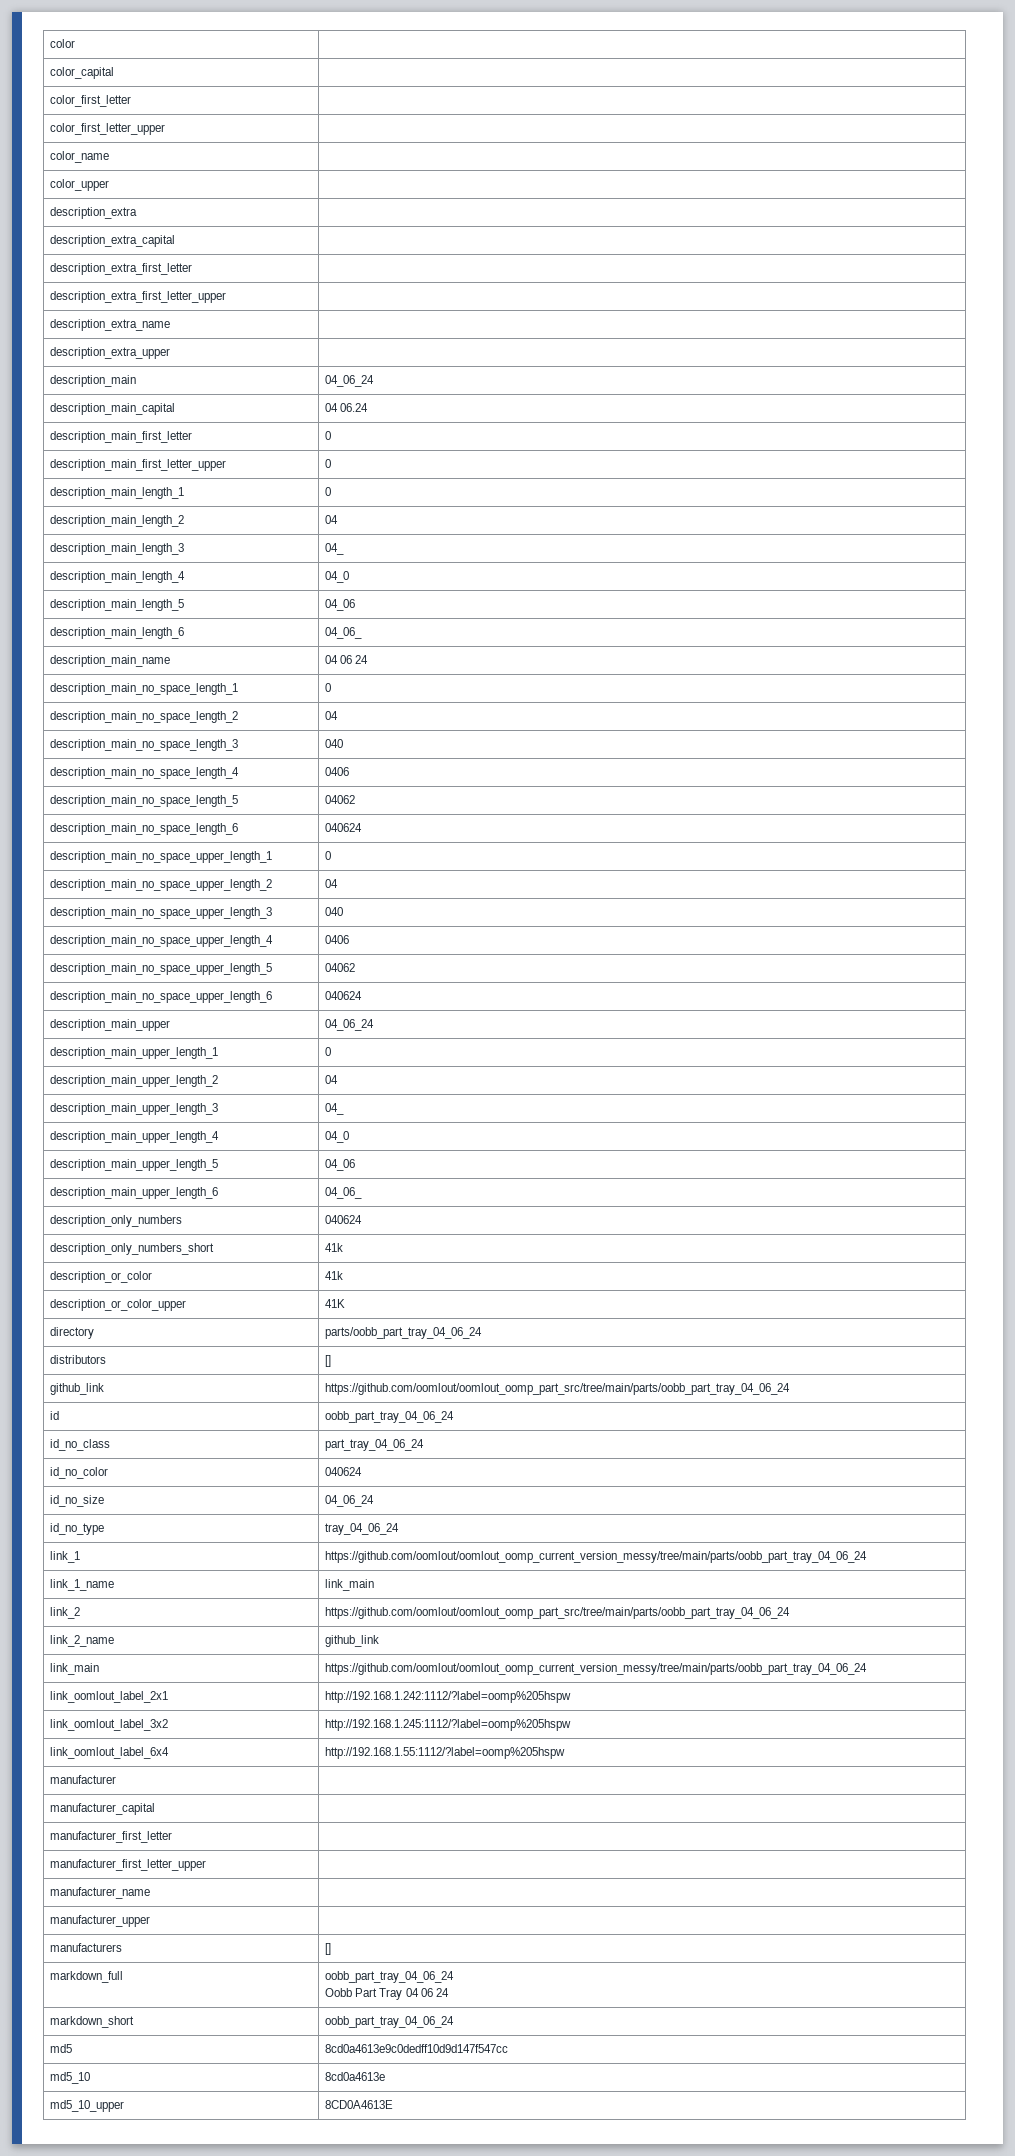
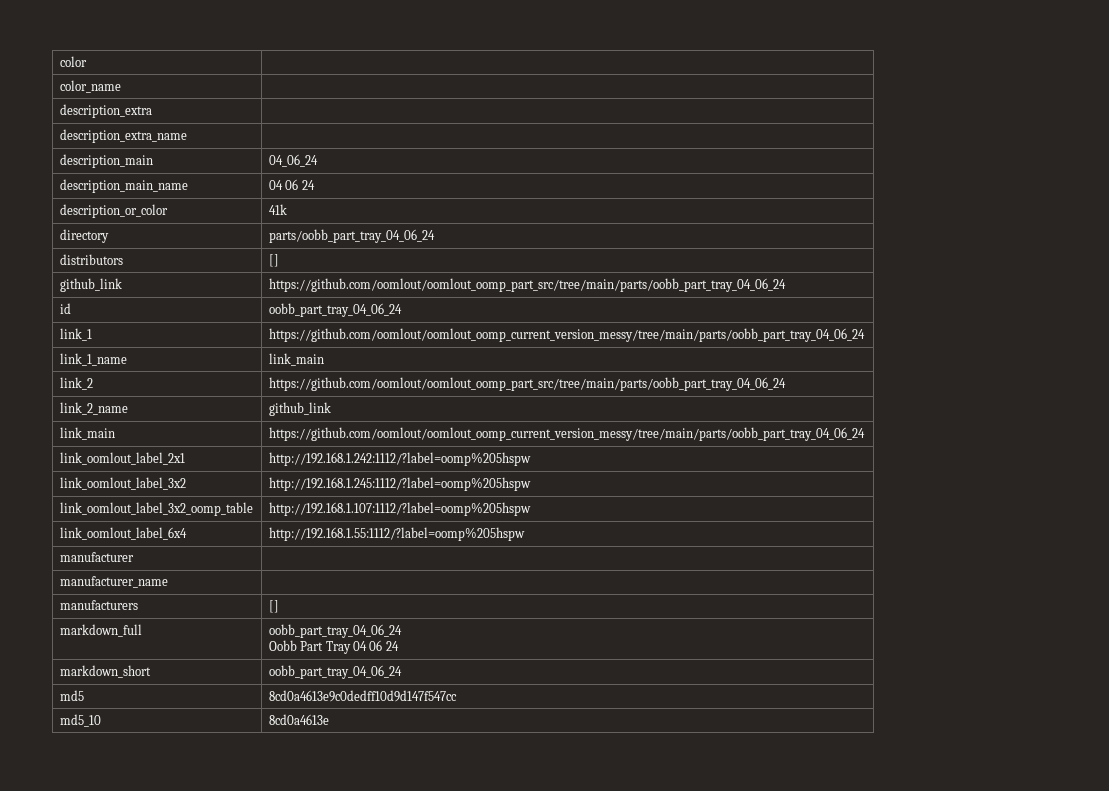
[50,67,115,79] [50,95,132,107] [50,123,166,135] // color_capital | // color_first_letter | // color_first_letter_upper | -> (87, 61) none
[50,179,110,191] // color_upper | -> (121, 86) none
[50,235,176,247] [50,263,193,275] [50,291,227,303] // description_extra_capital | // description_extra_first_letter | // description_extra_first_letter_upper | -> (152, 111) none
[50,347,171,359] // description_extra_upper | -> (187, 136) none
[50,403,176,415] [325,403,369,412] [50,431,193,443] [325,431,332,440] [50,459,227,471] [325,459,332,468] [50,487,185,499] [325,487,332,496] [50,515,185,527] [325,515,339,524] [50,543,185,555] [325,543,345,555] [50,571,186,583] [325,571,350,583] [50,599,185,611] [325,599,356,611] [50,627,185,639] [325,627,363,639] [50,655,171,667] [325,655,369,664] [50,683,239,695] [325,683,332,692] [50,711,239,723] [325,711,339,720] [50,739,239,751] [325,739,344,748] [50,767,240,779] [325,767,350,776] [50,795,239,807] [325,795,356,804] [50,823,239,835] [325,823,363,832] [50,851,273,863] [325,851,332,860] [50,879,273,891] [325,879,339,888] [50,907,273,919] [325,907,344,916] [50,935,274,947] [325,935,350,944] [50,963,273,975] [325,963,356,972] [50,991,273,1003] [325,991,363,1000] [50,1019,171,1031] [325,1019,375,1031] [50,1047,219,1059] [325,1047,332,1056] [50,1075,219,1087] [325,1075,339,1084] [50,1103,219,1115] [325,1103,345,1115] [50,1131,220,1143] [325,1131,350,1143] [50,1159,219,1171] [325,1159,356,1171] [50,1187,219,1199] [325,1187,363,1199] [50,1215,183,1227] [325,1215,363,1224] [50,1243,215,1255] [325,1243,344,1252] description_main_capital | 04 06.24 // description_main_first_letter | 0 // description_main_first_letter_upper | 0 // description_main_length_1 | 0 // description_main_length_2 | 04 // description_main_length_3 | 04_ // description_main_length_4 | 04_0 // description_main_length_5 | 04_06 // description_main_length_6 | 04_06_ // description_main_name | 04 06 24 // description_main_no_space_length_1 | 0 // description_main_no_space_length_2 | 04 // description_main_no_space_length_3 | 040 // description_main_no_space_length_4 | 0406 // description_main_no_space_length_5 | 04062 // description_main_no_space_length_6 | 040624 // description_main_no_space_upper_length_1 | 0 // description_main_no_space_upper_length_2 | 04 // description_main_no_space_upper_length_3 | 040 // description_main_no_space_upper_length_4 | 0406 // description_main_no_space_upper_length_5 | 04062 // description_main_no_space_upper_length_6 | 040624 // description_main_upper | 04_06_24 // description_main_upper_length_1 | 0 // description_main_upper_length_2 | 04 // description_main_upper_length_3 | 04_ // description_main_upper_length_4 | 04_0 // description_main_upper_length_5 | 04_06 // description_main_upper_length_6 | 04_06_ // description_only_numbers | 040624 // description_only_numbers_short | 41k -> [59,179,188,193] [268,179,315,190] description_main_name | 04 06 24
[50,1299,187,1311] [325,1299,346,1308] // description_or_color_upper | 41K -> (287, 209) none
[50,1439,111,1451] [325,1439,425,1451] [50,1467,109,1479] [325,1467,363,1476] [50,1495,105,1507] [325,1495,375,1507] [50,1523,105,1535] [325,1523,400,1535] // id_no_class | part_tray_04_06_24 // id_no_color | 040624 // id_no_size | 04_06_24 // id_no_type | tray_04_06_24 -> (402, 310) none
(572, 1725) none -> [59,502,253,516] [268,502,531,516] // link_oomlout_label_3x2_oomp_table | http://192.168.1.107:1112/?label=oomp%205hspw
[50,1803,156,1815] [50,1831,173,1843] [50,1859,207,1871] // manufacturer_capital | // manufacturer_first_letter | // manufacturer_first_letter_upper | -> (134, 557) none
[50,1915,151,1927] // manufacturer_upper | -> (168, 582) none
[50,2100,125,2112] [325,2100,394,2109] // md5_10_upper | 8CD0A4613E -> (329, 719) none

